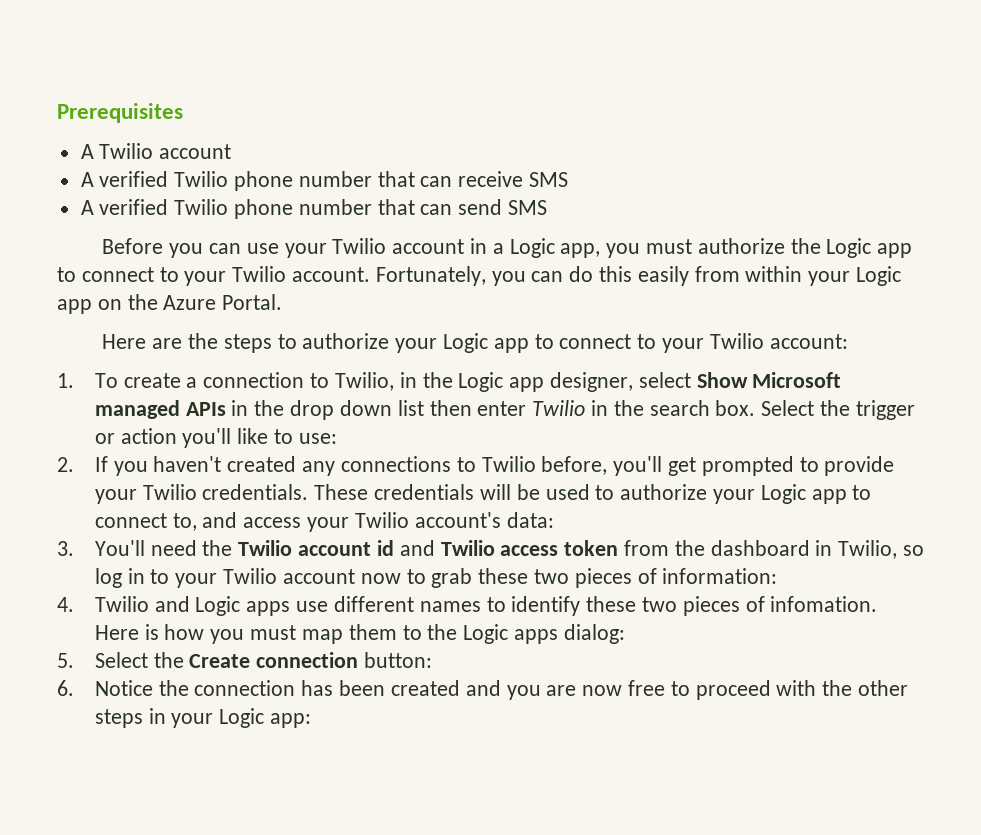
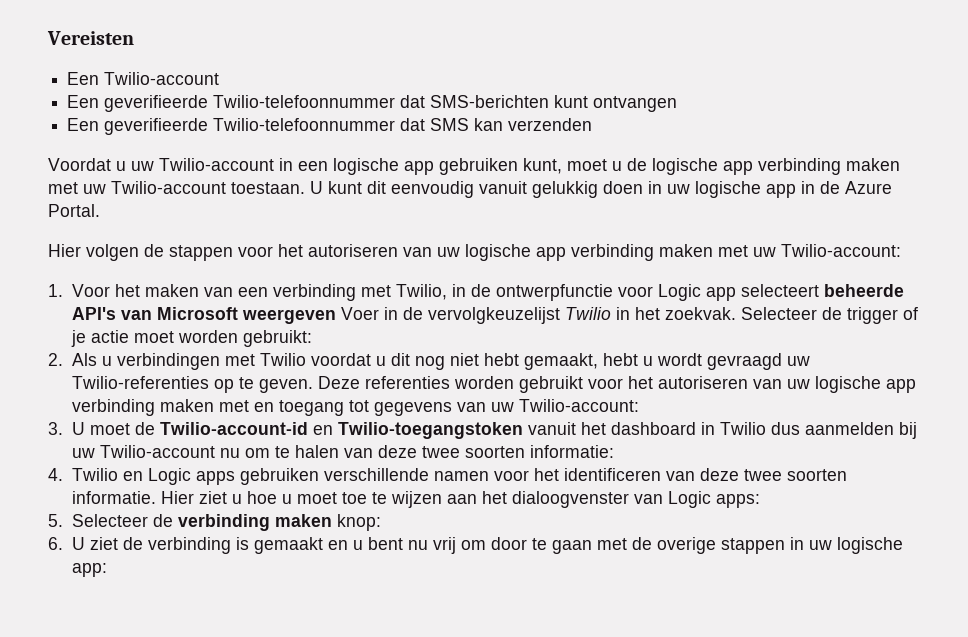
[57,103,183,123] [80,143,232,159] [80,171,569,191] [80,199,548,219] [102,238,913,258] [57,266,902,286] [57,294,283,314] [102,333,848,353] [57,372,842,392] [94,400,915,420] [94,428,337,448] [57,456,895,476] [94,484,872,504] [94,512,554,532] [57,540,924,559] [94,568,778,588] Prerequisites // A Twilio account // A verified Twilio phone number that can receive SMS // A verified Twilio phone number that can send SMS // Before you can use your Twilio account in a Logic app, you must authorize the Logic app to connect to your Twilio account. Fortunately, you can do this easily from within your Logic app on the Azure Portal. // Here are the steps to authorize your Logic app to connect to your Twilio account: // 1. To create a connection to Twilio, in the Logic app designer, select Show Microsoft managed APIs in the drop down list then enter Twilio in the search box. Select the trigger or action you'll like to use: // 2. If you haven't created any connections to Twilio before, you'll get prompted to provide your Twilio credentials. These credentials will be used to authorize your Logic app to connect to, and access your Twilio account's data: // 3. You'll need the Twilio account id and Twilio access token from the dashboard in Twilio, so log in to your Twilio account now to grab these two pieces of information: -> [47,31,134,45] [67,72,220,85] [67,95,678,112] [67,118,593,135] [48,158,900,175] [48,181,892,198] [48,204,100,217] [48,244,901,261] [48,284,904,301] [71,307,918,324] [70,330,312,347] [48,353,810,370] [71,376,916,393] [71,399,639,416] [48,422,917,439] [71,445,614,458] Vereisten // Een Twilio-account // Een geverifieerde Twilio-telefoonnummer dat SMS-berichten kunt ontvangen // Een geverifieerde Twilio-telefoonnummer dat SMS kan verzenden // Voordat u uw Twilio-account in een logische app gebruiken kunt, moet u de logische app verbinding maken met uw Twilio-account toestaan. U kunt dit eenvoudig vanuit gelukkig doen in uw logische app in de Azure Portal. // Hier volgen de stappen voor het autoriseren van uw logische app verbinding maken met uw Twilio-account: // 1. Voor het maken van een verbinding met Twilio, in de ontwerpfunctie voor Logic app selecteert beheerde API's van Microsoft weergeven Voer in de vervolgkeuzelijst Twilio in het zoekvak. Selecteer de trigger of je actie moet worden gebruikt: // 2. Als u verbindingen met Twilio voordat u dit nog niet hebt gemaakt, hebt u wordt gevraagd uw Twilio-referenties op te geven. Deze referenties worden gebruikt voor het autoriseren van uw logische app verbinding maken met en toegang tot gegevens van uw Twilio-account: // 3. U moet de Twilio-account-id en Twilio-toegangstoken vanuit het dashboard in Twilio dus aanmelden bij uw Twilio-account nu om te halen van deze twee soorten informatie:
[154,596,878,616] [94,624,625,644] [57,652,433,668] [57,680,908,700] [94,708,265,728] and Logic apps use different names to identify these two pieces of infomation. Here is how you must map them to the Logic apps dialog: // 5. Select the Create connection button: // 6. Notice the connection has been created and you are now free to proceed with the other steps in your Logic -> [122,468,847,485] [71,491,760,508] [48,514,381,531] [48,537,903,554] en Logic apps gebruiken verschillende namen voor het identificeren van deze twee soorten informatie. Hier ziet u hoe u moet toe te wijzen aan het dialoogvenster van Logic apps: // 5. Selecteer de verbinding maken knop: // 6. U ziet de verbinding is gemaakt en u bent nu vrij om door te gaan met de overige stappen in uw logische

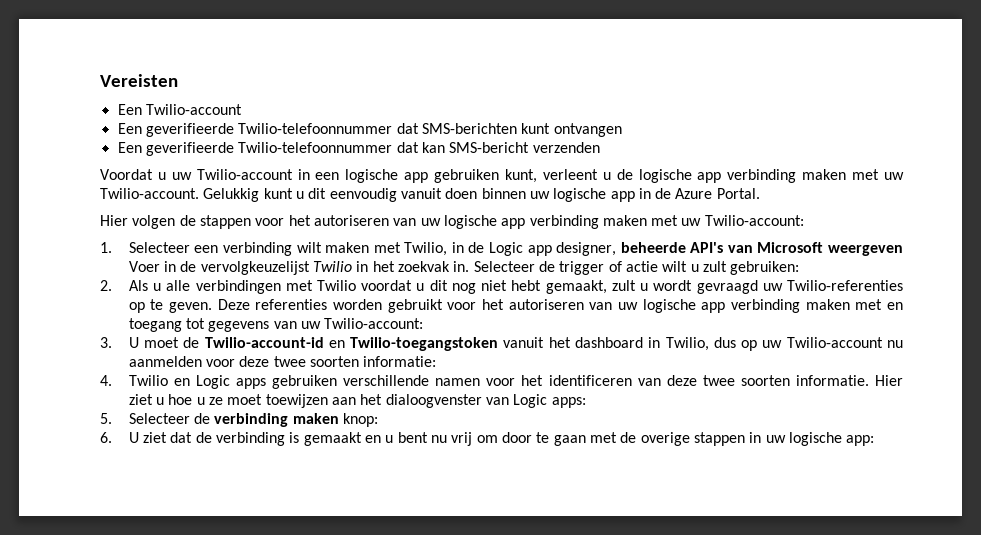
[430,118,504,131] SMS kan -> [421,142,530,153] kan SMS-bericht
[567,159,607,171] moet -> [542,169,598,180] verleent
[111,181,662,198] Twilio-account toestaan. U kunt dit eenvoudig vanuit gelukkig doen in -> [100,188,526,202] Twilio-account. Gelukkig kunt u dit eenvoudig vanuit doen binnen
[71,284,356,301] Voor het maken van een verbinding -> [128,242,370,256] Selecteer een verbinding wilt maken
[495,284,653,301] ontwerpfunctie voor -> (485, 247) none
[740,284,819,297] selecteert -> [556,242,617,256] designer,
[664,307,736,320] zoekvak. -> [398,261,470,272] zoekvak in.
[70,330,312,347] je actie moet worden gebruikt: -> [625,261,800,275] actie wilt u zult gebruiken:
(112, 361) none -> [166,280,191,291] alle
[602,353,638,366] hebt -> [611,280,636,291] zult
[719,422,917,439] [71,445,373,458] Twilio dus aanmelden bij uw Twilio-account nu om te halen van -> [665,337,903,351] [128,356,236,367] Twilio, dus op uw Twilio-account nu aanmelden voor
[296,491,442,508] moet toe te wijzen -> [209,394,328,408] ze moet toewijzen
(118, 543) none -> [170,432,193,443] dat

